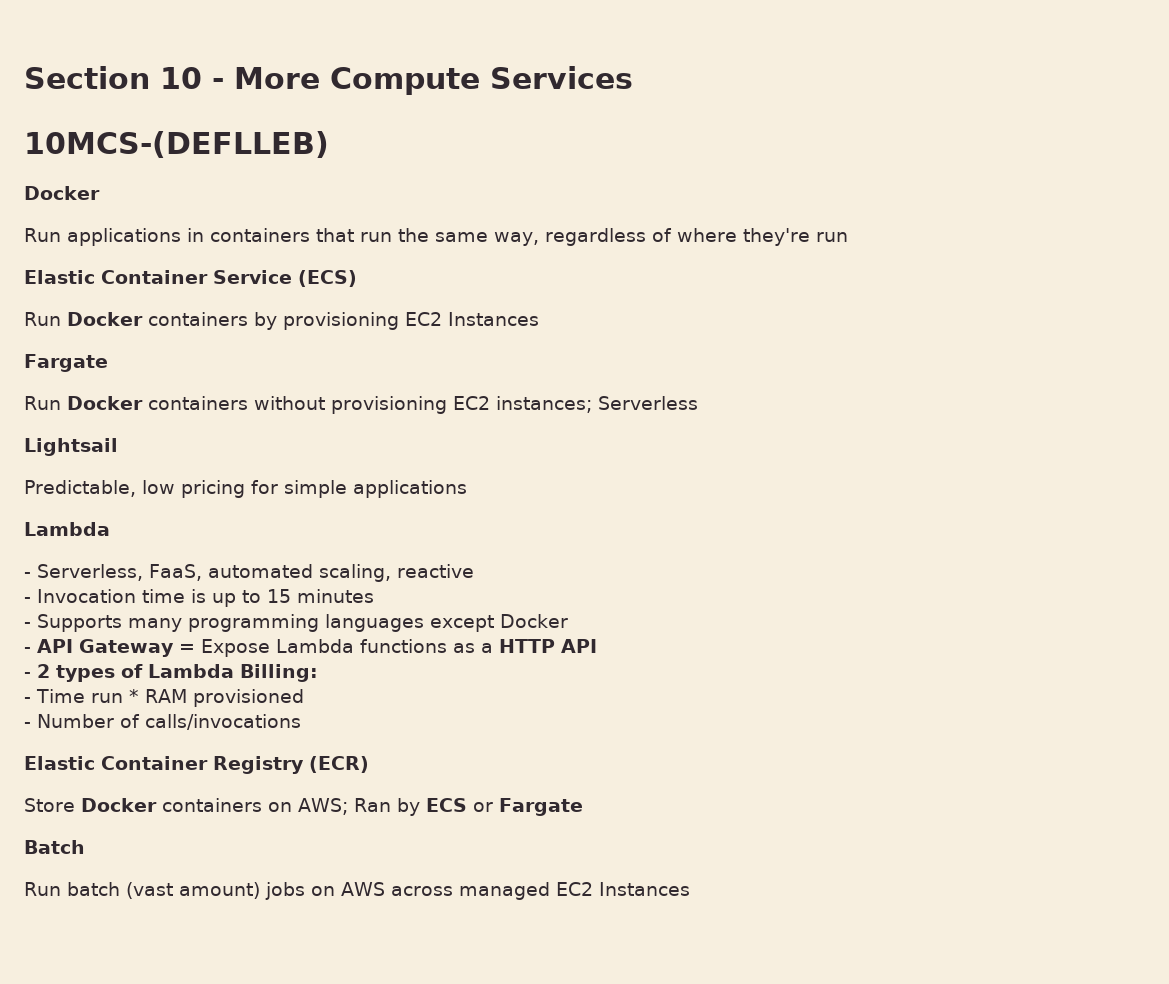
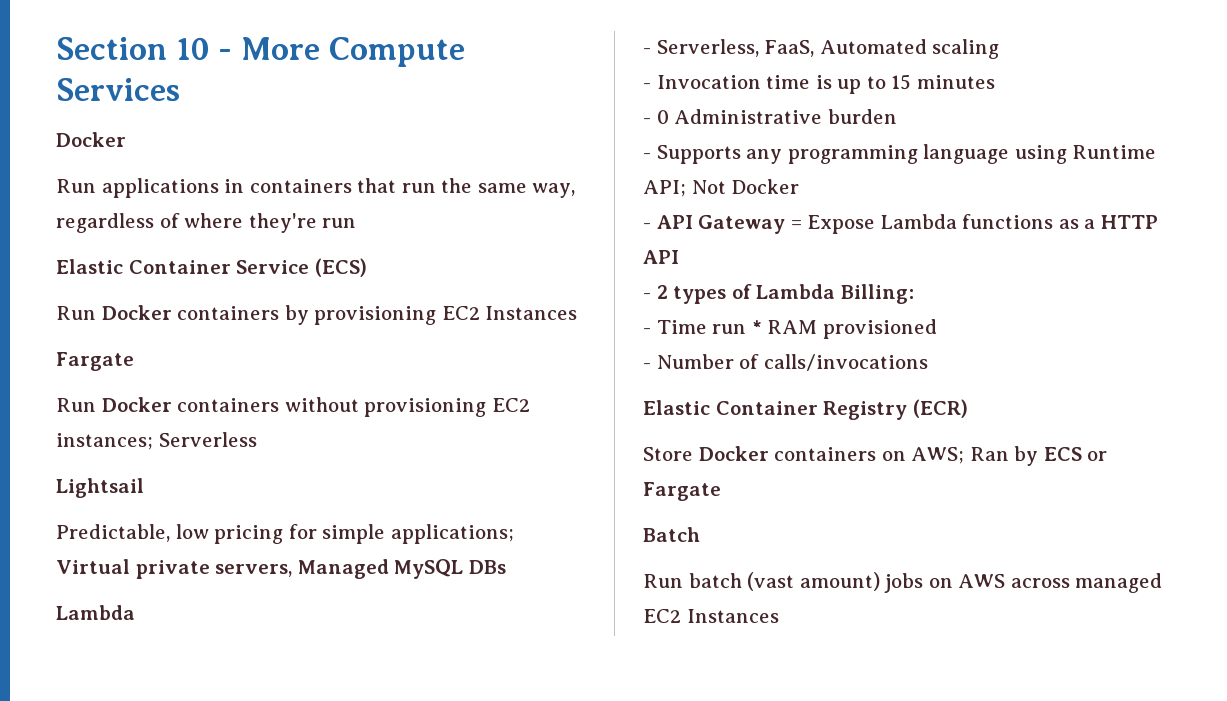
[24,131,329,158] // 10MCS-(DEFLLEB) -> (180, 89) none
[353,480,467,498] applications -> [390,524,514,544] [56,559,506,579] applications; Virtual private servers, Managed MySQL DBs
[207,564,474,582] automated scaling, reactive -> [819,39,1000,59] Automated scaling
[37,614,494,632] Supports many programming languages except -> [656,109,897,124] [643,144,1157,164] [643,180,726,197] 0 Administrative burden // - Supports any programming language using Runtime API; Not

